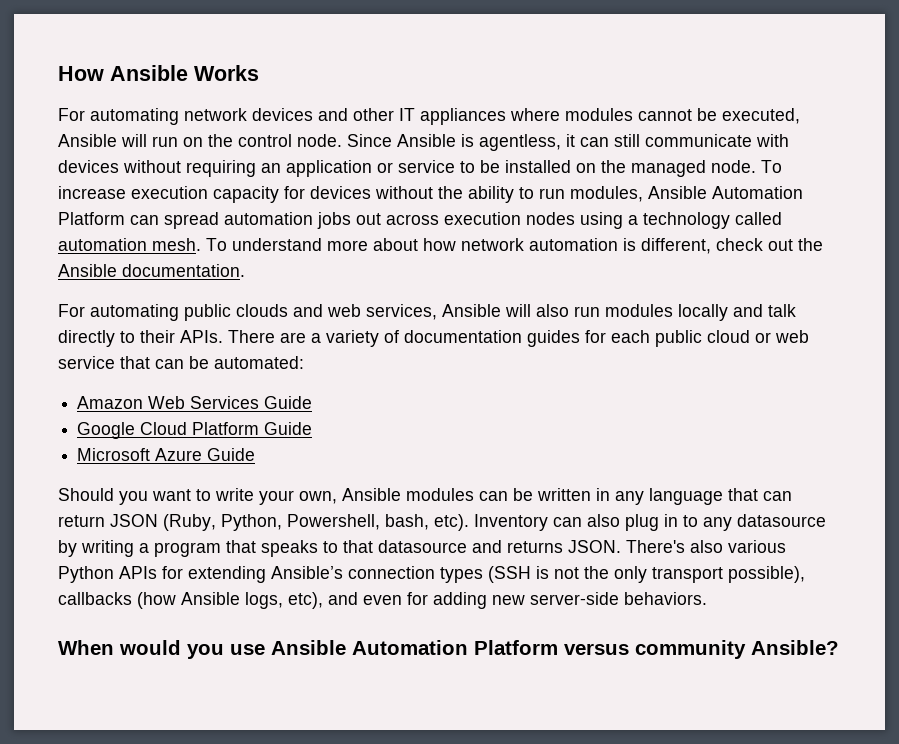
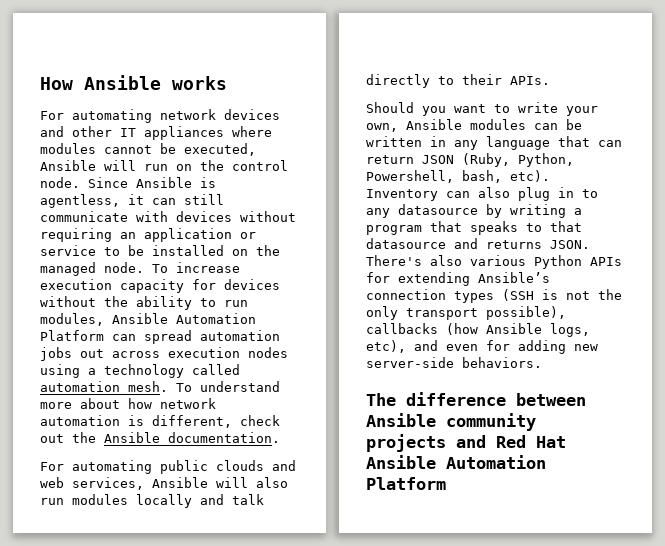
[194,65,259,81] Works -> [172,76,227,90] works
[228,330,809,347] [58,356,304,369] [77,396,313,409] [77,422,313,439] [77,448,256,461] There are a variety of documentation guides for each public cloud or web service that can be automated: // Amazon Web Services Guide // Google Cloud Platform Guide // Microsoft Azure Guide -> (550, 80) none
[58,640,839,659] When would you use Ansible Automation Platform versus community Ansible? -> [366,392,586,406] [366,413,536,431] [366,434,566,452] [366,455,546,469] [366,477,446,490] The difference between Ansible community projects and Red Hat Ansible Automation Platform

